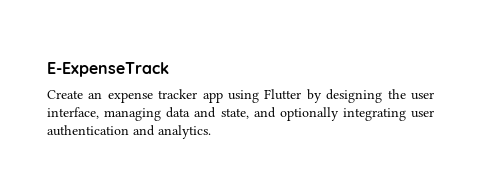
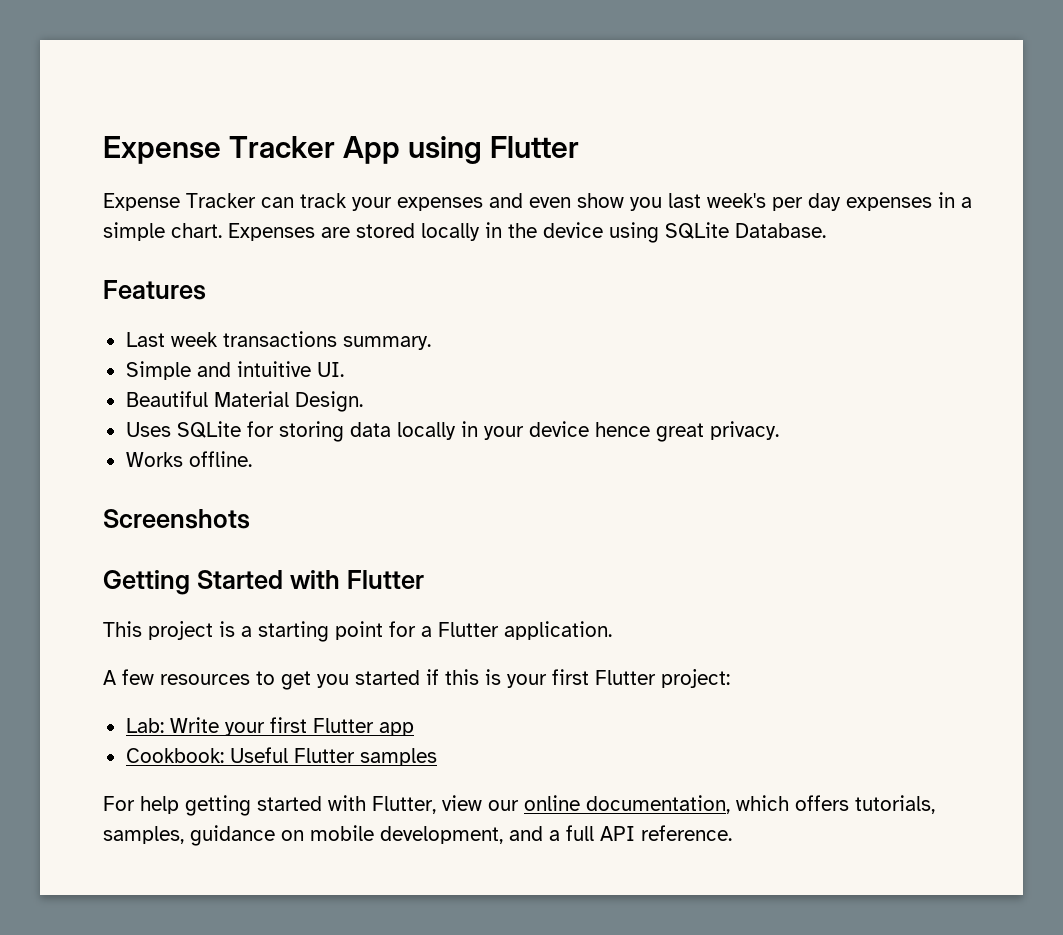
[47,62,169,77] [47,89,434,103] [47,107,434,121] [47,125,211,139] E-ExpenseTrack // Create an expense tracker app using Flutter by designing the user interface, managing data and state, and optionally integrating user authentication and analytics. -> [103,136,580,164] [103,192,972,211] [103,222,826,243] [103,280,206,300] [125,331,431,350] [125,361,344,380] [125,391,363,412] [125,421,779,442] [125,451,252,467] [103,509,250,529] [103,570,424,595] [103,621,612,642] [103,669,730,690] [125,717,414,736] [125,747,437,766] [103,795,935,816] [103,825,732,846] Expense Tracker App using Flutter // Expense Tracker can track your expenses and even show you last week's per day expenses in a simple chart. Expenses are stored locally in the device using SQLite Database. // Features // Last week transactions summary. // Simple and intuitive UI. // Beautiful Material Design. // Uses SQLite for storing data locally in your device hence great privacy. // Works offline. // Screenshots // Getting Started with Flutter // This project is a starting point for a Flutter application. // A few resources to get you started if this is your first Flutter project: // Lab: Write your first Flutter app // Cookbook: Useful Flutter samples // For help getting started with Flutter, view our online documentation, which offers tutorials, samples, guidance on mobile development, and a full API reference.

